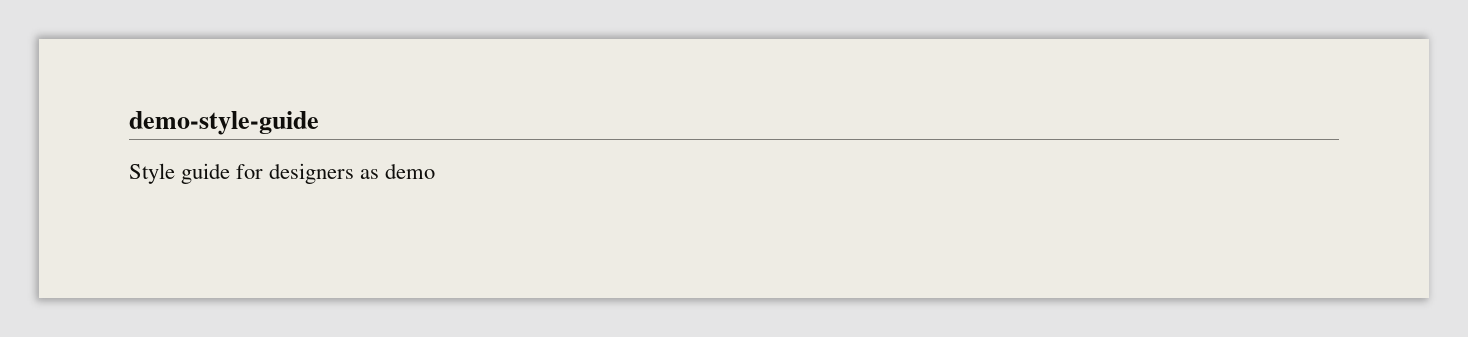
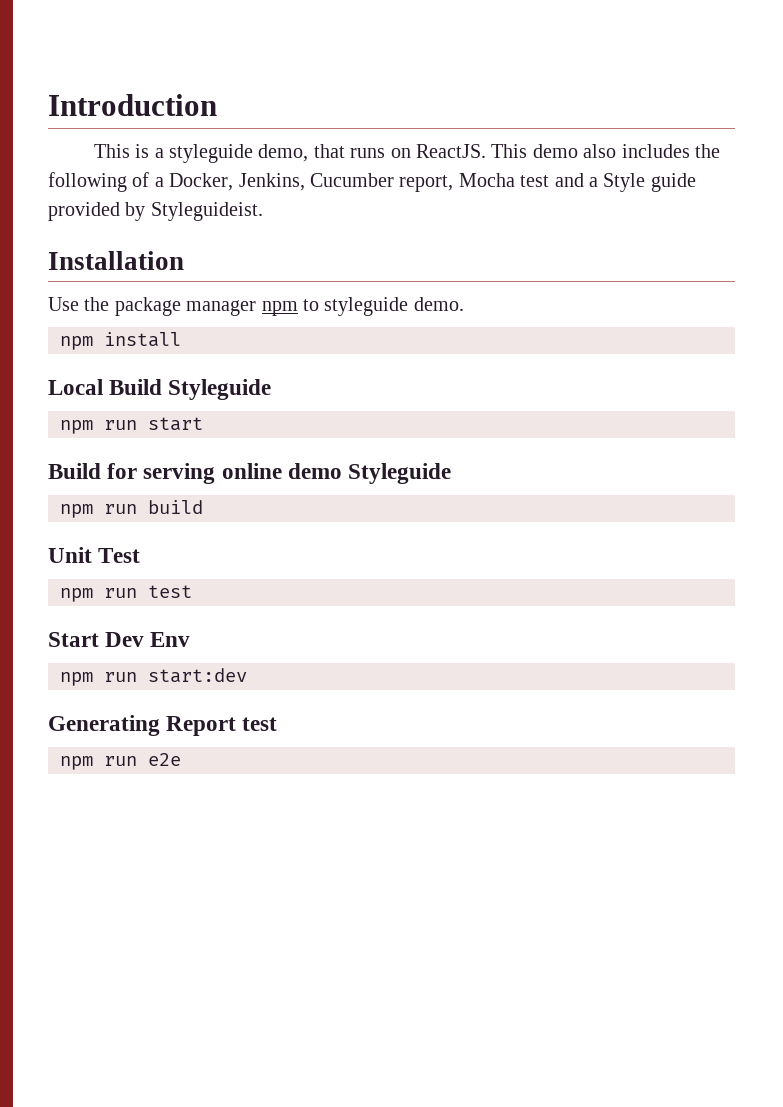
[129,111,319,135] [129,163,436,184] demo-style-guide // Style guide for designers as demo -> [48,94,217,116] [93,144,721,163] [48,172,696,192] [48,202,263,221] [48,251,184,270] [48,297,464,316] [60,332,181,350] [48,379,272,400] [60,417,203,434] [48,463,452,484] [60,500,203,518] [48,547,141,563] [60,585,192,602] [48,632,191,647] [60,668,247,686] [48,715,278,736] [60,753,181,770] Introduction // This is a styleguide demo, that runs on ReactJS. This demo also includes the following of a Docker, Jenkins, Cucumber report, Mocha test and a Style guide provided by Styleguideist. // Installation // Use the package manager npm to styleguide demo. // npm install // Local Build Styleguide // npm run start // Build for serving online demo Styleguide // npm run build // Unit Test // npm run test // Start Dev Env // npm run start:dev // Generating Report test // npm run e2e

